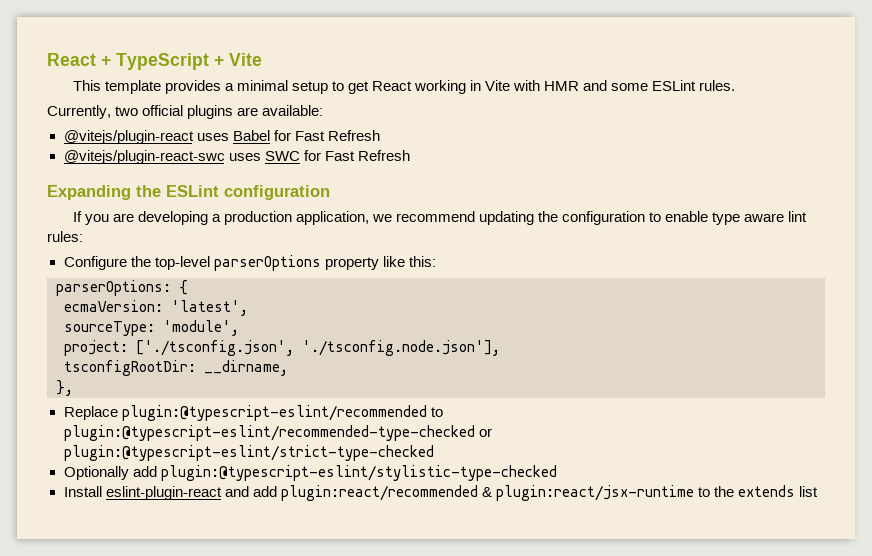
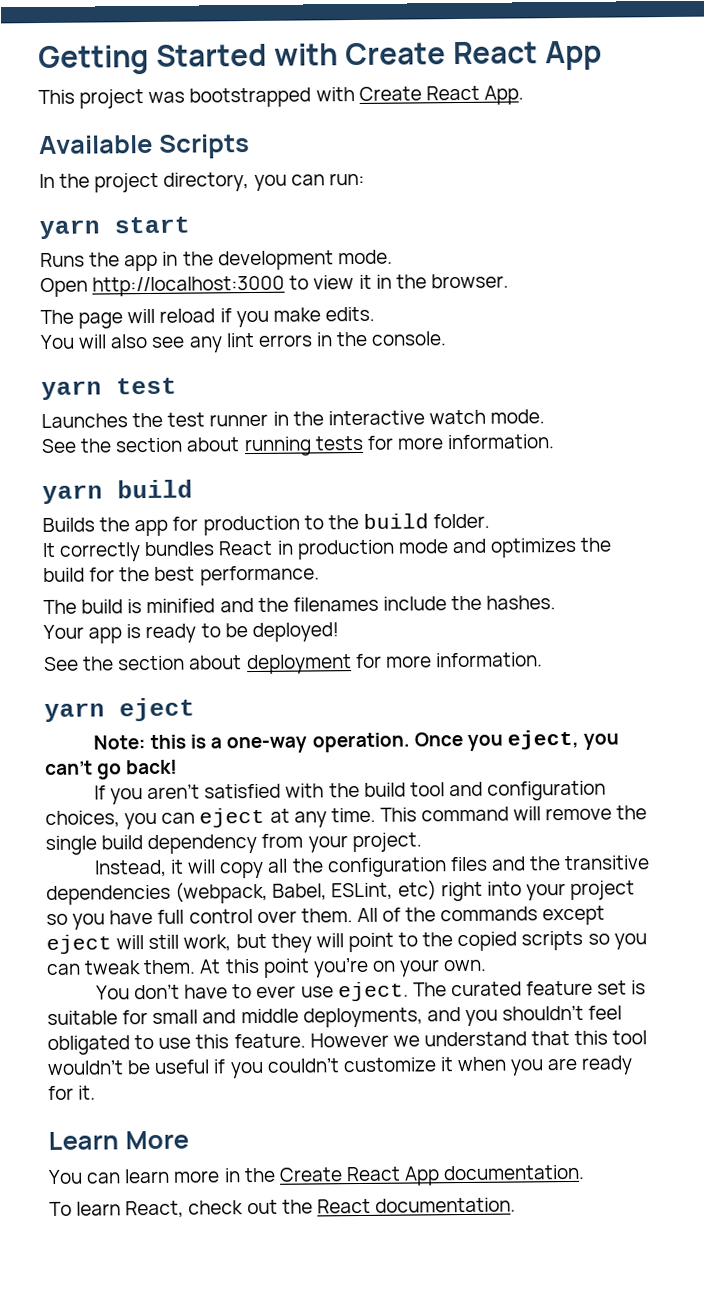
[47,53,262,70] [72,80,736,94] [47,105,324,119] [63,130,380,144] [63,150,410,164] [47,185,330,200] [72,211,808,225] [47,231,83,242] [63,255,436,271] [56,280,188,296] [64,300,248,316] [64,320,239,336] [64,340,500,356] [64,360,288,376] [56,380,73,396] [63,405,443,421] [63,425,492,441] [63,445,434,461] [63,465,557,481] [63,485,818,501] React + TypeScript + Vite // This template provides a minimal setup to get React working in Vite with HMR and some ESLint rules. // Currently, two official plugins are available: // @vitejs/plugin-react uses Babel for Fast Refresh // @vitejs/plugin-react-swc uses SWC for Fast Refresh // Expanding the ESLint configuration // If you are developing a production application, we recommend updating the configuration to enable type aware lint rules: // Configure the top-level parserOptions property like this: // parserOptions: { // ecmaVersion: 'latest', // sourceType: 'module', // project: ['./tsconfig.json', './tsconfig.node.json'], // tsconfigRootDir: __dirname, // }, // Replace plugin:@typescript-eslint/recommended to plugin:@typescript-eslint/recommended-type-checked or plugin:@typescript-eslint/strict-type-checked // Optionally add plugin:@typescript-eslint/stylistic-type-checked // Install eslint-plugin-react and add plugin:react/recommended & plugin:react/jsx-runtime to the extends list -> [38,40,602,76] [38,85,524,109] [39,134,250,159] [39,172,365,193] [39,216,190,240] [40,249,393,272] [40,273,509,298] [40,306,375,329] [40,331,448,353] [41,377,177,401] [41,409,546,429] [41,434,556,457] [42,479,193,505] [42,513,491,537] [42,537,613,562] [43,565,320,586] [43,595,557,615] [43,622,339,644] [44,652,543,675] [44,697,195,723] [92,729,620,754] [45,759,179,780] [93,780,607,805] [45,805,648,830] [45,832,422,856] [93,855,651,879] [46,880,636,906] [46,905,606,930] [46,930,647,955] [46,956,488,978] [95,980,647,1002] [47,1004,623,1028] [47,1030,648,1056] [47,1055,634,1079] [48,1085,97,1100] [48,1130,189,1150] [48,1164,586,1186] [49,1197,516,1219] Getting Started with Create React App // This project was bootstrapped with Create React App. // Available Scripts // In the project directory, you can run: // yarn start // Runs the app in the development mode. // Open http://localhost:3000 to view it in the browser. // The page will reload if you make edits. // You will also see any lint errors in the console. // yarn test // Launches the test runner in the interactive watch mode. // See the section about running tests for more information. // yarn build // Builds the app for production to the build folder. // It correctly bundles React in production mode and optimizes the build for the best performance. // The build is minified and the filenames include the hashes. // Your app is ready to be deployed! // See the section about deployment for more information. // yarn eject // Note: this is a one-way operation. Once you eject, you can’t go back! // If you aren’t satisfied with the build tool and configuration choices, you can eject at any time. This command will remove the single build dependency from your project. // Instead, it will copy all the configuration files and the transitive dependencies (webpack, Babel, ESLint, etc) right into your project so you have full control over them. All of the commands except eject will still work, but they will point to the copied scripts so you can tweak them. At this point you’re on your own. // You don’t have to ever use eject. The curated feature set is suitable for small and middle deployments, and you shouldn’t feel obligated to use this feature. However we understand that this tool wouldn’t be useful if you couldn’t customize it when you are ready for it. // Learn More // You can learn more in the Create React App documentation. // To learn React, check out the React documentation.

